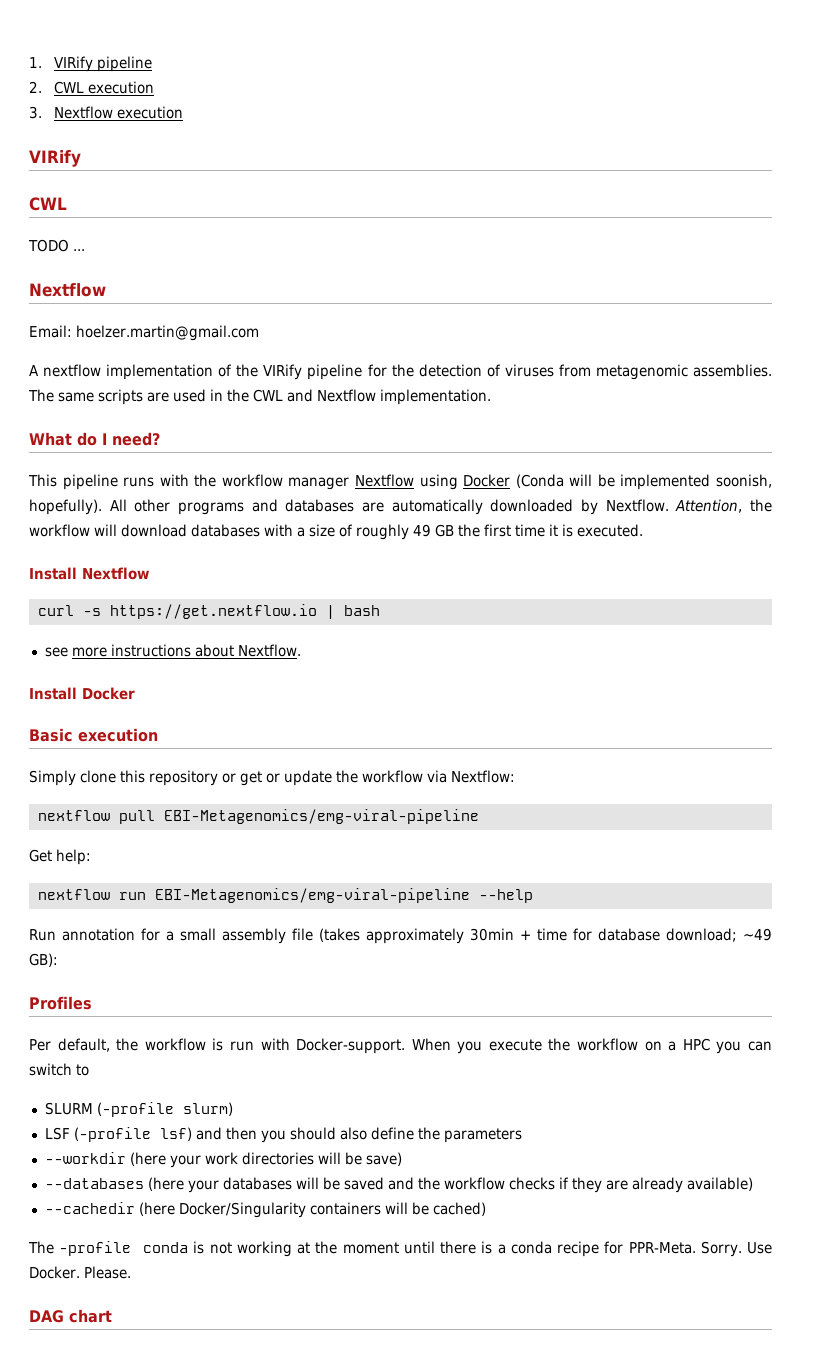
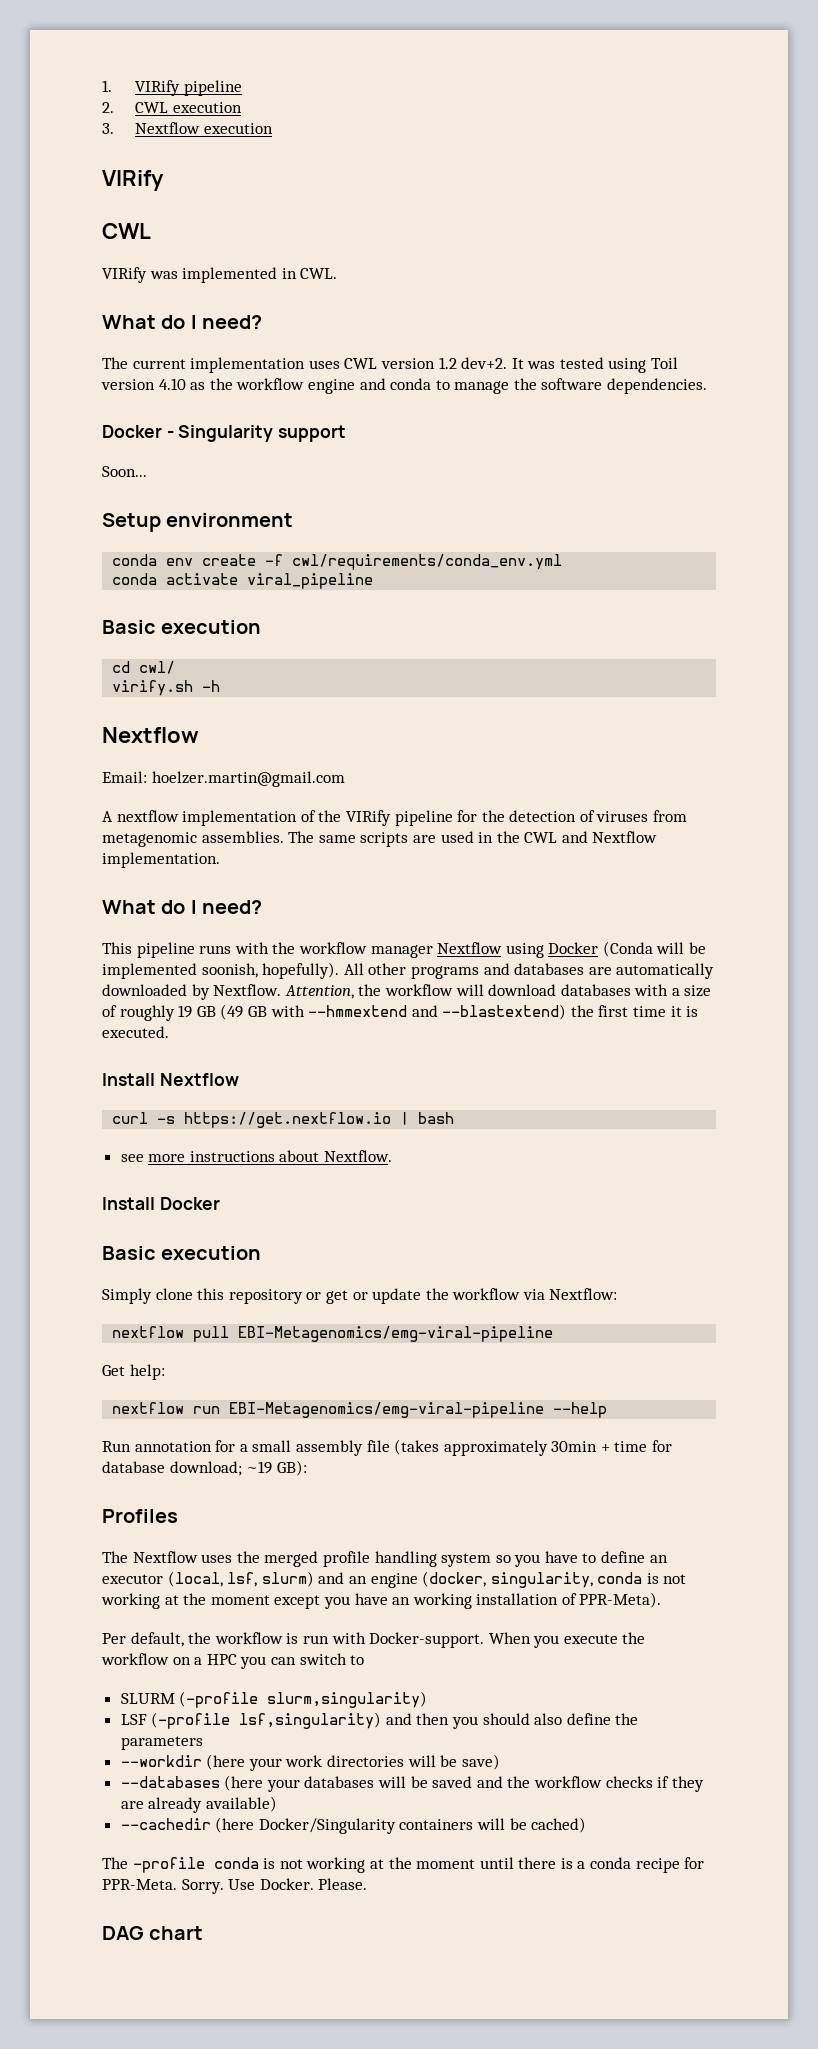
[28,239,85,252] TODO ... -> [102,267,338,283] [102,315,263,329] [102,357,679,373] [101,378,708,394] [102,425,347,442] [102,466,147,477] [102,513,294,532] [112,554,563,570] [112,573,374,589] [102,620,262,634] [112,661,176,674] [112,680,221,696] VIRify was implemented in CWL. // What do I need? // The current implementation uses CWL version 1.2 dev+2. It was tested using Toil version 4.10 as the workflow engine and conda to manage the software dependencies. // Docker - Singularity support // Soon... // Setup environment // conda env create -f cwl/requirements/conda_env.yml // conda activate viral_pipeline // Basic execution // cd cwl/ // virify.sh -h
[413,524,454,537] 49 GB -> [178,1004,567,1020] 19 GB (49 GB with --hmmextend and --blastextend)
[743,928,772,941] ~49 -> [246,1461,273,1474] ~19
(92, 1003) none -> [102,1551,668,1567] [102,1571,687,1588] [101,1592,662,1609] // The Nextflow uses the merged profile handling system so you have to define an executor (local, lsf, slurm) and an engine (docker, singularity, conda is not working at the moment except you have an working installation of PPR-Meta).
[182,1102,233,1116] slurm) -> [267,1691,428,1708] slurm,singularity)
[159,1127,192,1141] lsf) -> [239,1712,382,1729] lsf,singularity)

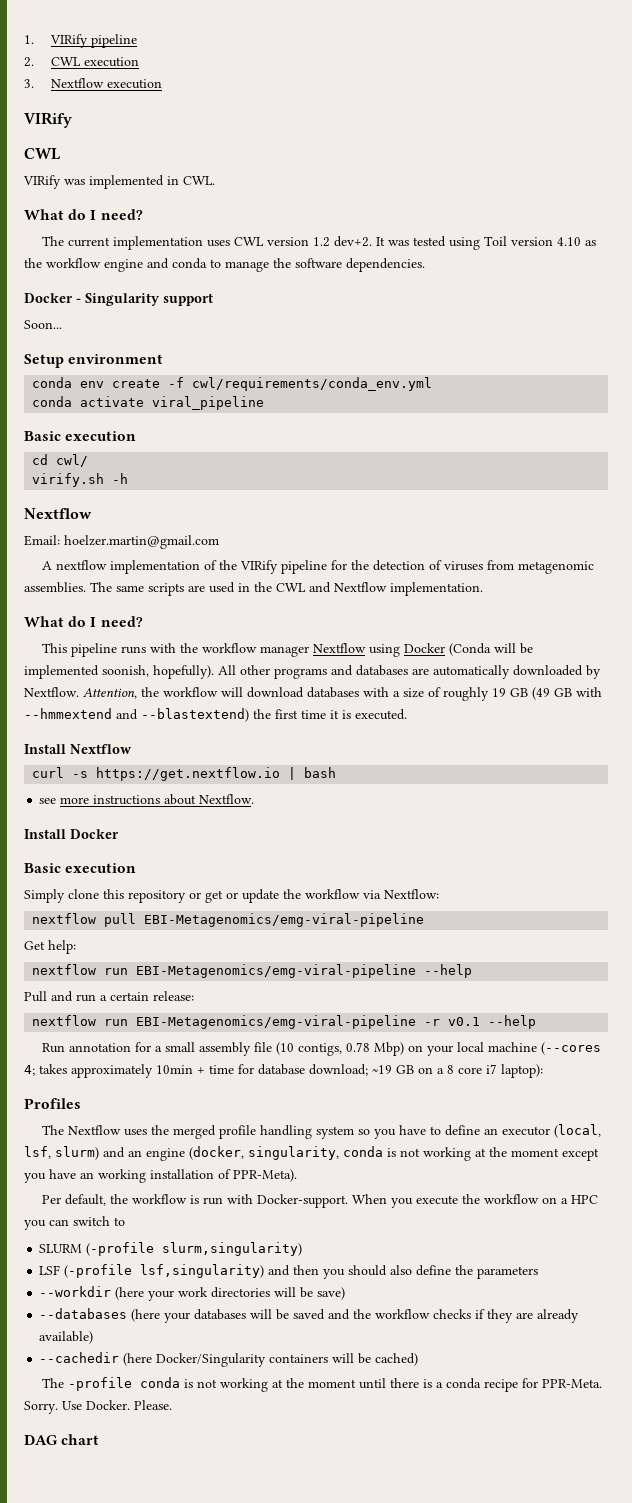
(608, 1410) none -> [24,991,194,1002] [32,1015,537,1029] // Pull and run a certain release: // nextflow run EBI-Metagenomics/emg-viral-pipeline -r v0.1 --help
[394,1439,598,1456] (takes approximately 30min -> [276,1042,602,1056] [24,1064,193,1078] (10 contigs, 0.78 Mbp) on your local machine (--cores 4; takes approximately 10min
[276,1460,307,1476] GB): -> [396,1064,543,1078] GB on a 8 core i7 laptop):

